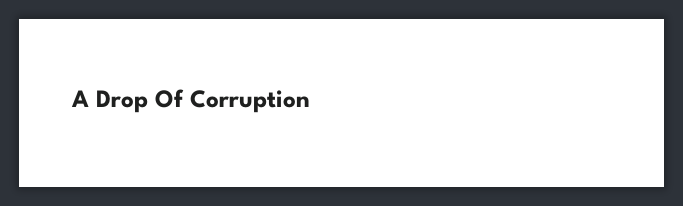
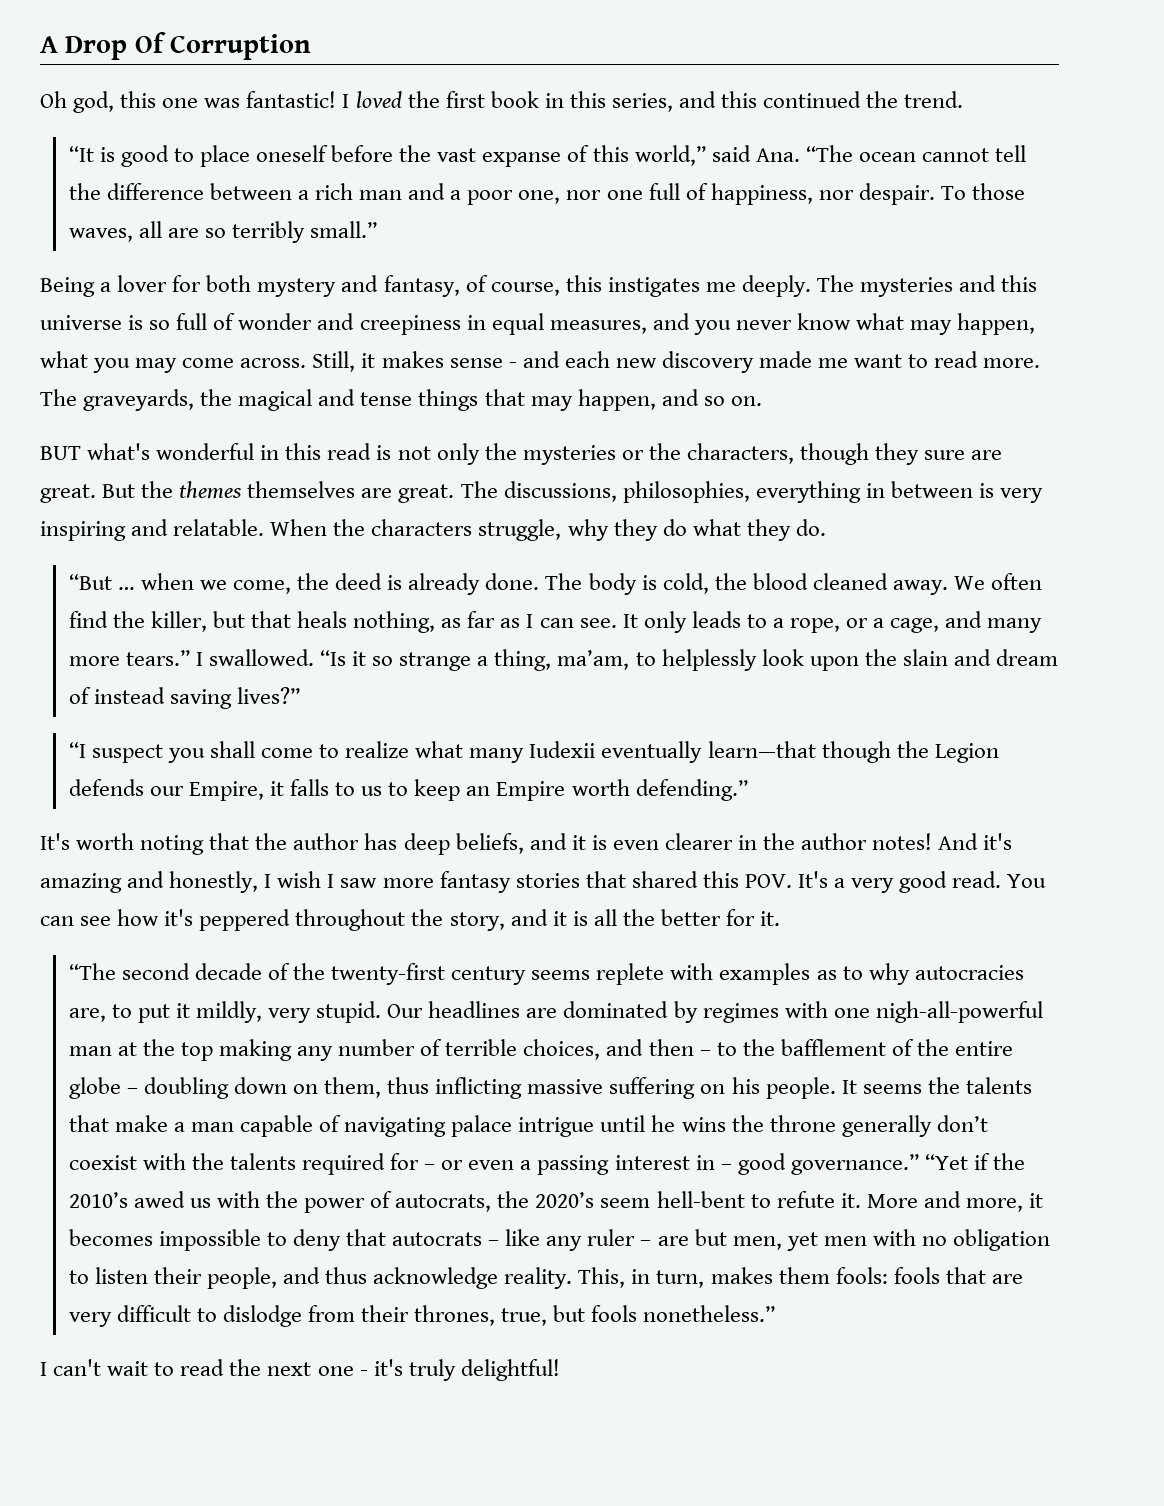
(310, 101) none -> [40,91,964,113] [68,145,1027,167] [68,183,1026,205] [68,221,378,243] [40,275,1038,297] [40,313,1036,335] [40,351,1041,373] [40,389,762,411] [40,443,1003,465] [40,481,1044,503] [40,519,826,541] [68,573,1043,595] [68,611,1043,633] [68,649,1059,671] [68,687,300,709] [68,741,999,763] [68,779,748,801] [40,833,1013,855] [40,871,1047,893] [40,909,781,931] [68,963,1024,985] [68,1001,1043,1023] [68,1039,1014,1061] [68,1077,1032,1099] [68,1115,988,1137] [68,1153,1026,1175] [68,1191,1044,1213] [68,1229,1051,1251] [68,1267,1023,1289] [68,1305,776,1327] [40,1359,560,1381] // Oh god, this one was fantastic! I loved the first book in this series, and this continued the trend. // “It is good to place oneself before the vast expanse of this world,” said Ana. “The ocean cannot tell the difference between a rich man and a poor one, nor one full of happiness, nor despair. To those waves, all are so terribly small.” // Being a lover for both mystery and fantasy, of course, this instigates me deeply. The mysteries and this universe is so full of wonder and creepiness in equal measures, and you never know what may happen, what you may come across. Still, it makes sense - and each new discovery made me want to read more. The graveyards, the magical and tense things that may happen, and so on. // BUT what's wonderful in this read is not only the mysteries or the characters, though they sure are great. But the themes themselves are great. The discussions, philosophies, everything in between is very inspiring and relatable. When the characters struggle, why they do what they do. // “But … when we come, the deed is already done. The body is cold, the blood cleaned away. We often find the killer, but that heals nothing, as far as I can see. It only leads to a rope, or a cage, and many more tears.” I swallowed. “Is it so strange a thing, ma’am, to helplessly look upon the slain and dream of instead saving lives?” // “I suspect you shall come to realize what many Iudexii eventually learn—that though the Legion defends our Empire, it falls to us to keep an Empire worth defending.” // It's worth noting that the author has deep beliefs, and it is even clearer in the author notes! And it's amazing and honestly, I wish I saw more fantasy stories that shared this POV. It's a very good read. You can see how it's peppered throughout the story, and it is all the better for it. // “The second decade of the twenty-first century seems replete with examples as to why autocracies are, to put it mildly, very stupid. Our headlines are dominated by regimes with one nigh-all-powerful man at the top making any number of terrible choices, and then – to the bafflement of the entire globe – doubling down on them, thus inflicting massive suffering on his people. It seems the talents that make a man capable of navigating palace intrigue until he wins the throne generally don’t coexist with the talents required for – or even a passing interest in – good governance.” “Yet if the 2010’s awed us with the power of autocrats, the 2020’s seem hell-bent to refute it. More and more, it becomes impossible to deny that autocrats – like any ruler – are but men, yet men with no obligation to listen their people, and thus acknowledge reality. This, in turn, makes them fools: fools that are very difficult to dislodge from their thrones, true, but fools nonetheless.” // I can't wait to read the next one - it's truly delightful!

